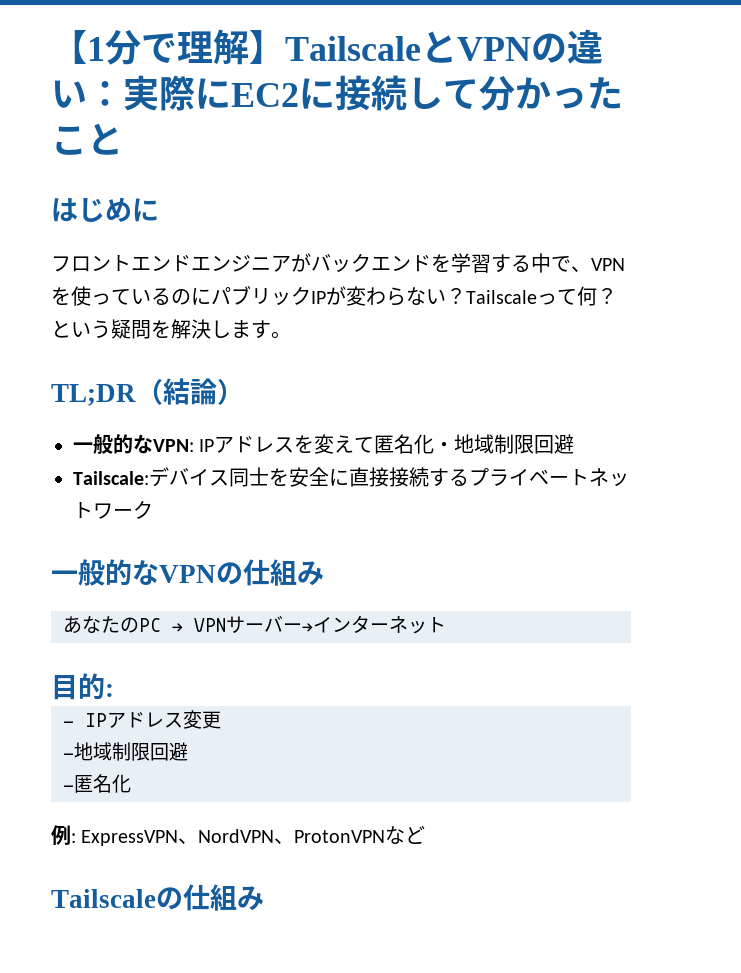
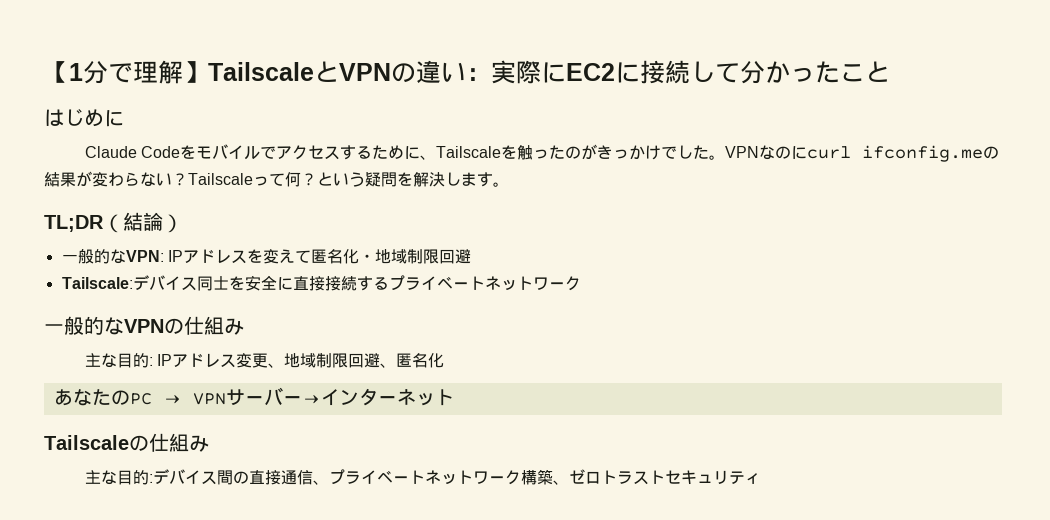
[51,253,625,273] [51,285,326,306] フロントエンドエンジニアがバックエンドを学習する中で、VPNを使っているのにパブリックIP -> [84,144,1000,162] [44,172,76,187] Claude Codeをモバイルでアクセスするために、Tailscaleを触ったのがきっかけでした。VPNなのにcurl ifconfig.meの結果
(324, 573) none -> [84,353,445,368] // 主な目的: IPアドレス変更、地域制限回避、匿名化
[51,673,114,700] [63,710,221,729] [63,742,188,761] [63,774,131,793] [51,825,426,846] [51,884,264,911] 目的: // - IPアドレス変更 // -地域制限回避 // -匿名化 // 例: ExpressVPN、NordVPN、ProtonVPNなど // Tailscaleの仕組み -> [44,433,209,452] [84,469,761,485] Tailscaleの仕組み // 主な目的:デバイス間の直接通信、プライベートネットワーク構築、ゼロトラストセキュリティ

